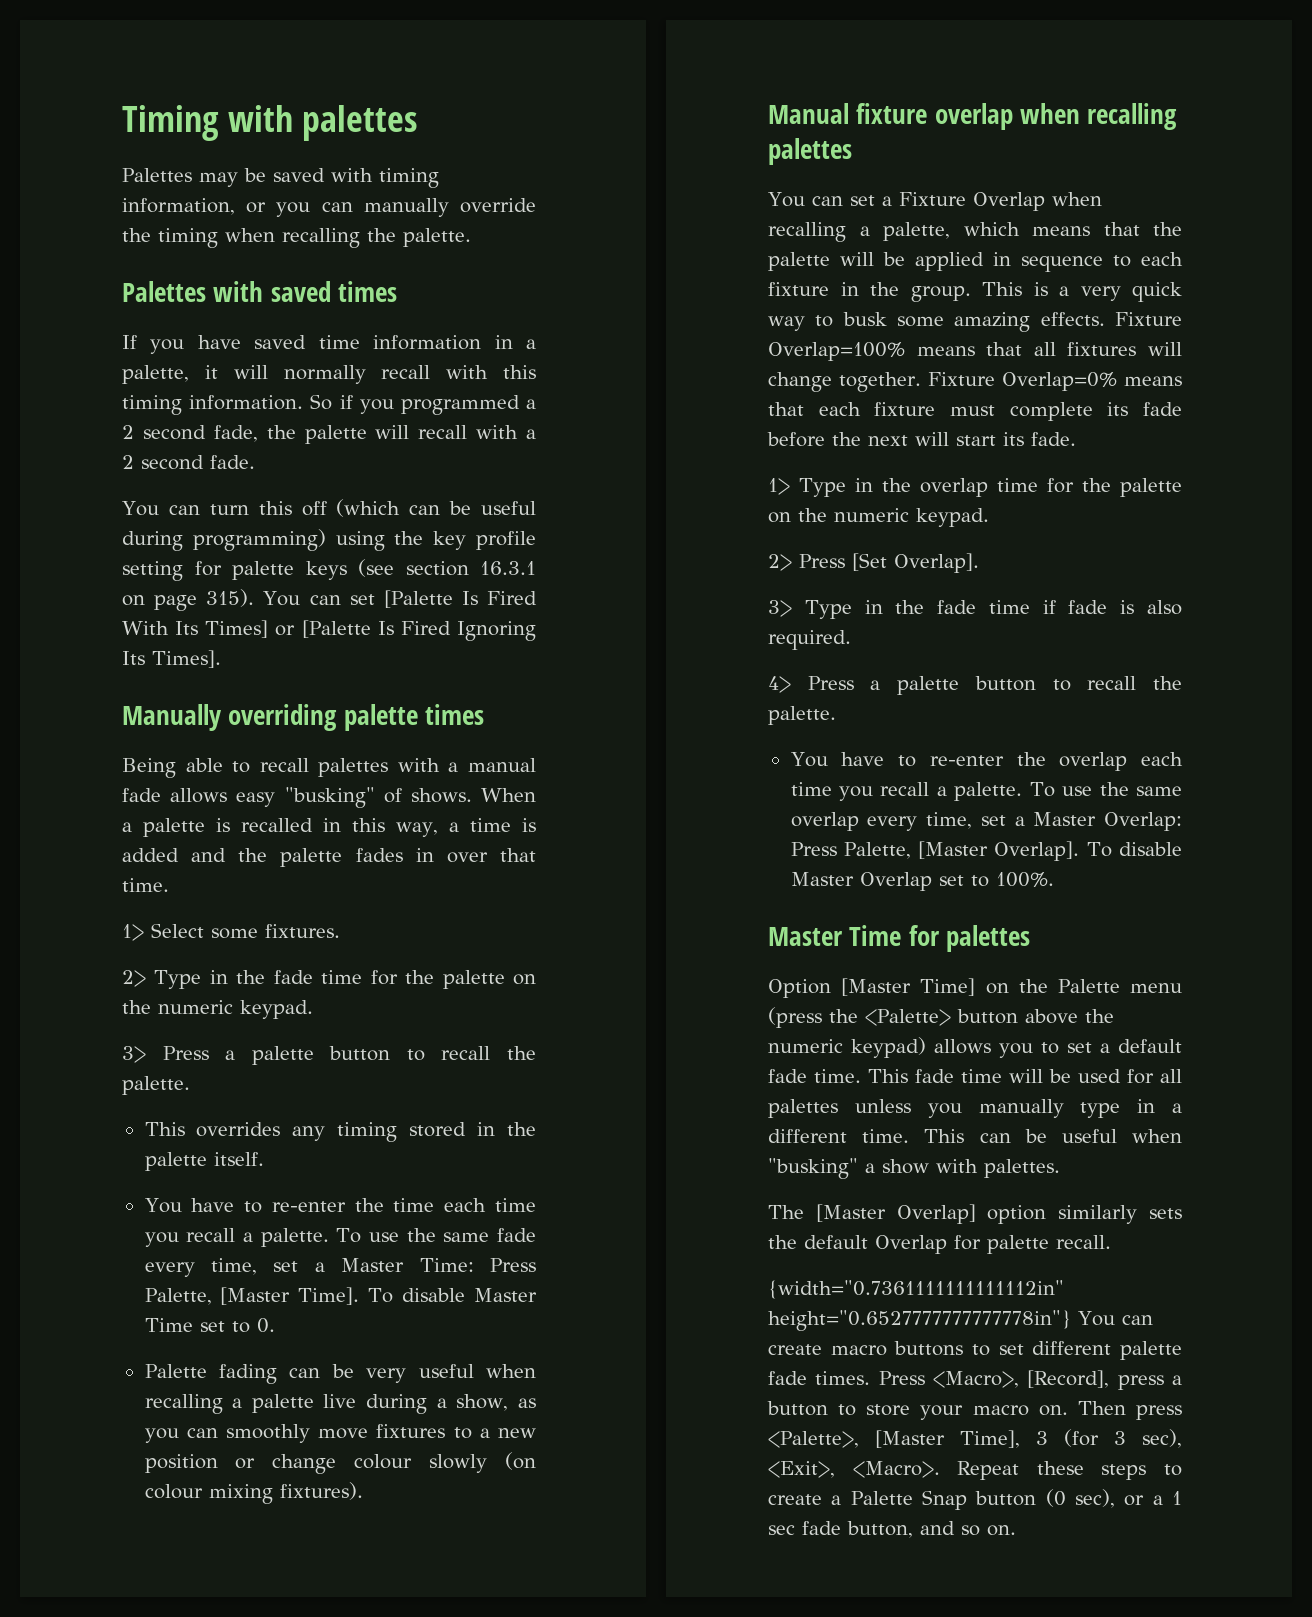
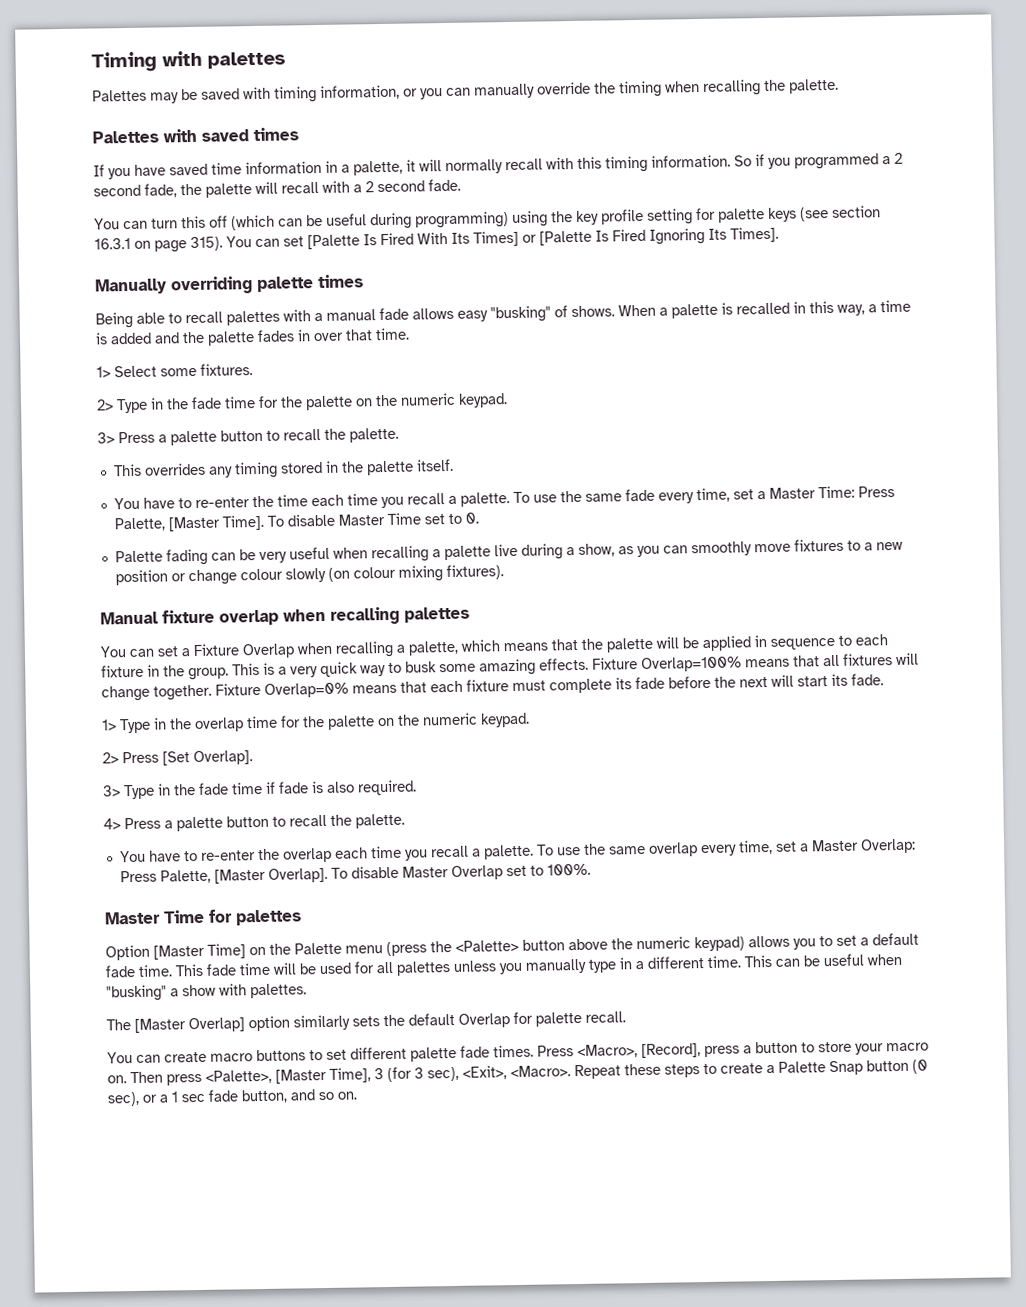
[768,1280,1064,1299] [768,1310,1071,1331] {width="0.7361111111111112in" height="0.6527777777777778in"} -> (626, 1017) none

